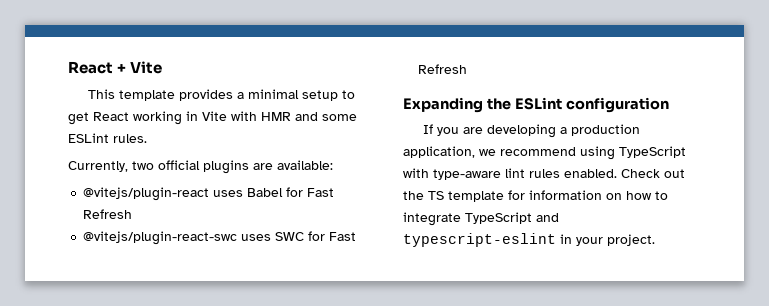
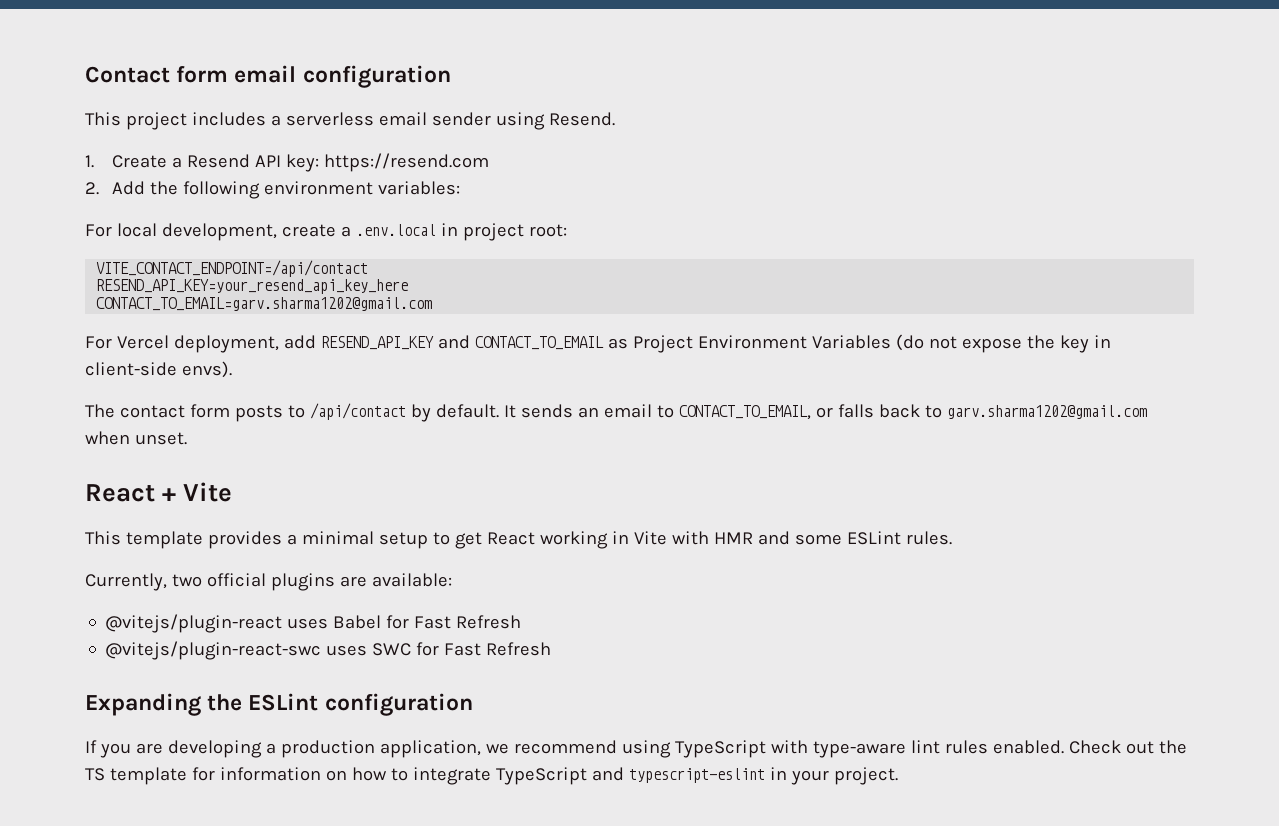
(68, 67) none -> [85,65,451,88] [85,112,615,130] [85,153,489,172] [85,181,460,199] [85,223,567,241] [96,260,369,277] [96,279,409,294] [96,297,433,311] [85,334,1111,353] [85,361,232,378] [85,403,1147,422] [85,431,187,445] Contact form email configuration // This project includes a serverless email sender using Resend. // 1. Create a Resend API key: https://resend.com // 2. Add the following environment variables: // For local development, create a .env.local in project root: // VITE_CONTACT_ENDPOINT=/api/contact // RESEND_API_KEY=your_resend_api_key_here // CONTACT_TO_EMAIL=garv.sharma1202@gmail.com // For Vercel deployment, add RESEND_API_KEY and CONTACT_TO_EMAIL as Project Environment Variables (do not expose the key in client-side envs). // The contact form posts to /api/contact by default. It sends an email to CONTACT_TO_EMAIL, or falls back to garv.sharma1202@gmail.com when unset. //

